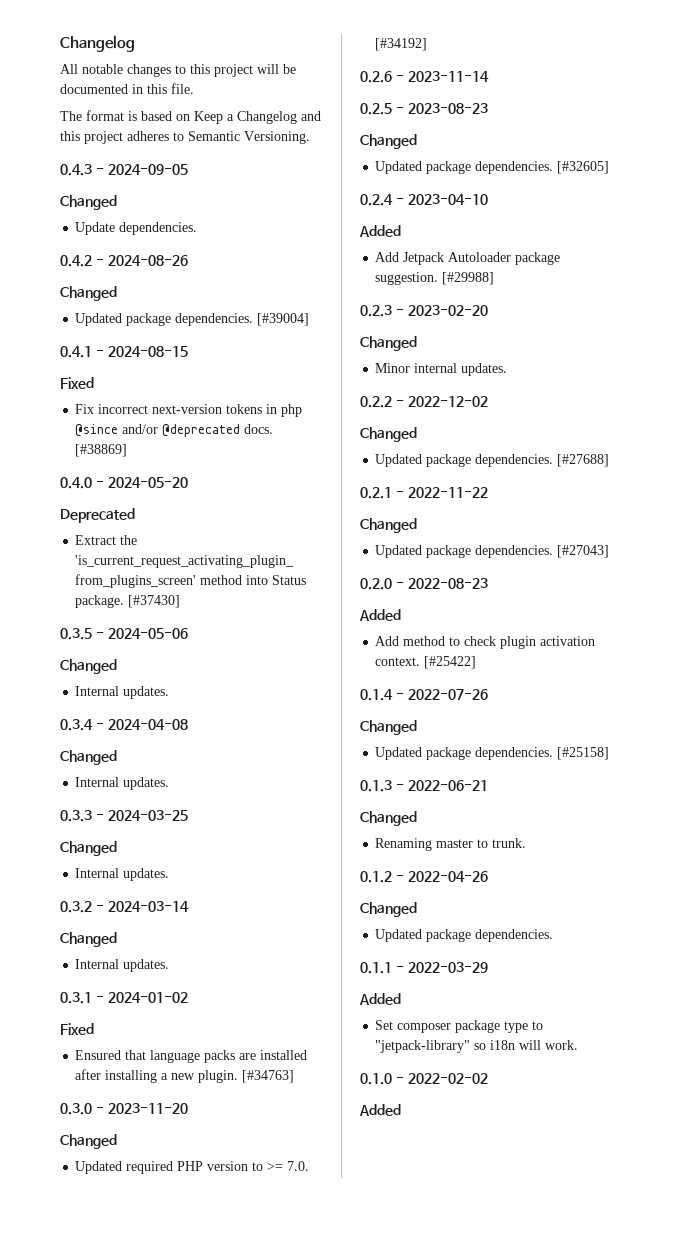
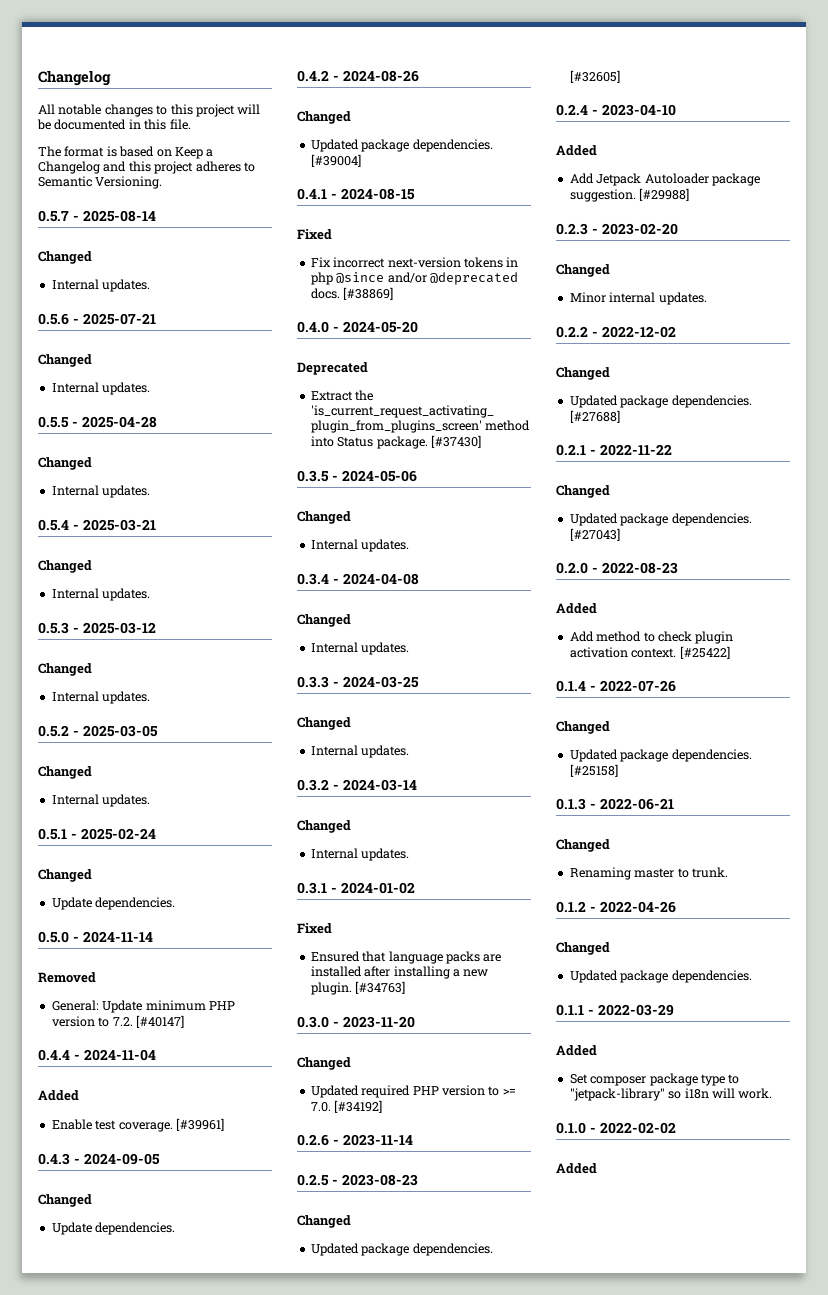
(310, 137) none -> [38,210,156,222] [38,251,92,264] [51,279,151,292] [38,313,156,325] [38,354,92,367] [51,382,151,395] [38,416,157,428] [38,457,92,470] [51,485,151,498] [38,519,156,531] [38,560,92,573] [51,588,151,601] [38,622,156,634] [38,663,92,676] [51,691,151,704] [38,725,158,737] [38,766,92,779] [51,794,151,807] [38,828,156,840] [38,869,92,882] [51,897,176,910] [38,931,153,943] [38,972,96,983] [51,1000,235,1013] [51,1015,184,1028] [38,1049,156,1061] [38,1090,79,1101] [51,1118,224,1132] // 0.5.7 - 2025-08-14 // Changed // Internal updates. // 0.5.6 - 2025-07-21 // Changed // Internal updates. // 0.5.5 - 2025-04-28 // Changed // Internal updates. // 0.5.4 - 2025-03-21 // Changed // Internal updates. // 0.5.3 - 2025-03-12 // Changed // Internal updates. // 0.5.2 - 2025-03-05 // Changed // Internal updates. // 0.5.1 - 2025-02-24 // Changed // Update dependencies. // 0.5.0 - 2024-11-14 // Removed // General: Update minimum PHP version to 7.2. [#40147] // 0.4.4 - 2024-11-04 // Added // Enable test coverage. [#39961]

